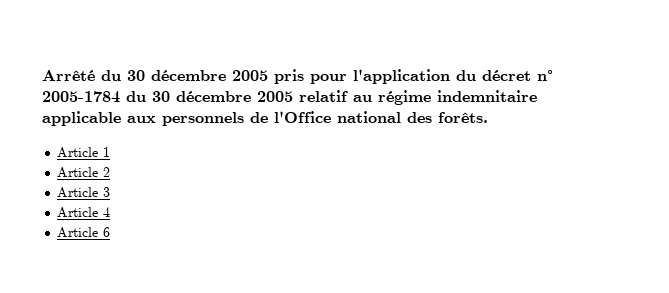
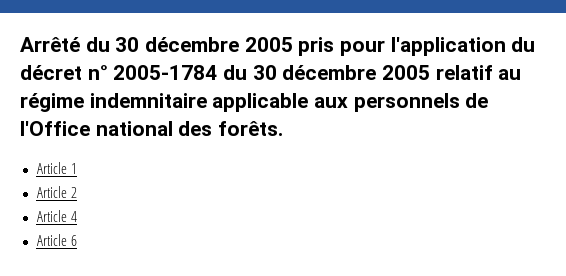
[57,187,111,198] // Article 3 -> (77, 192) none

